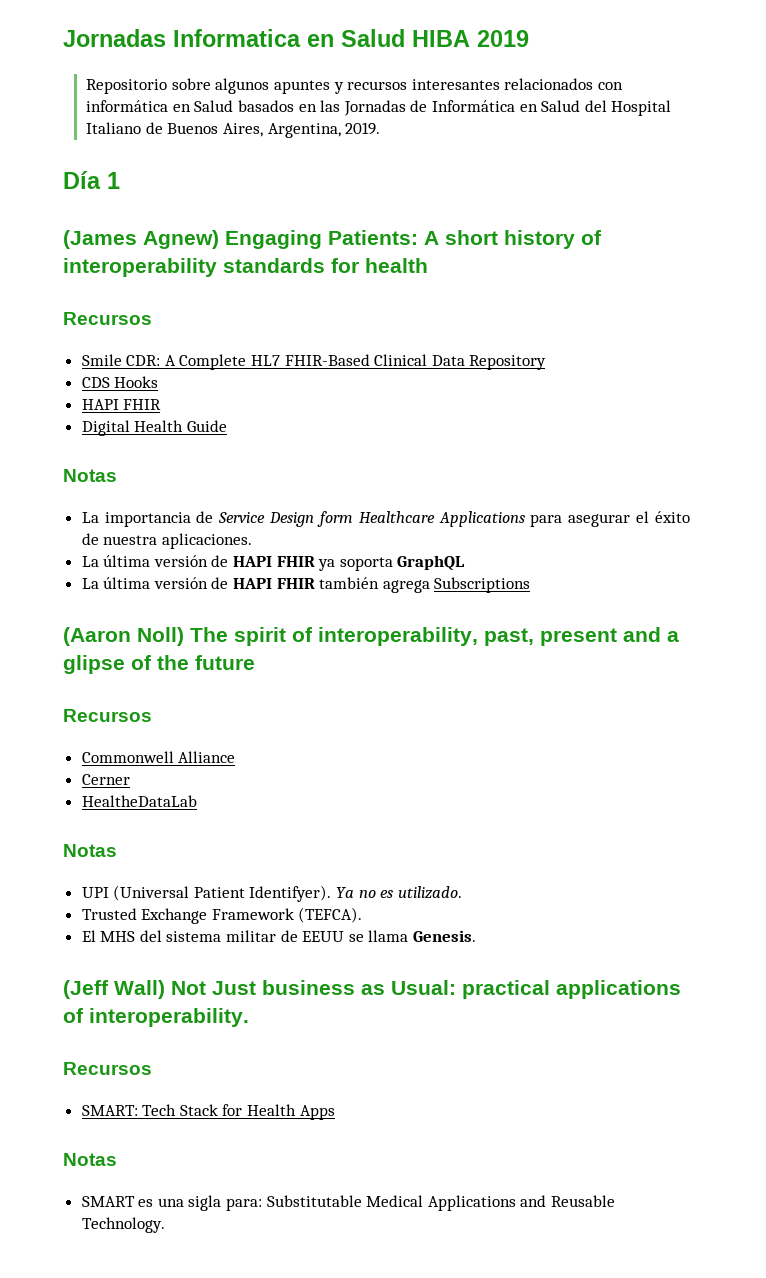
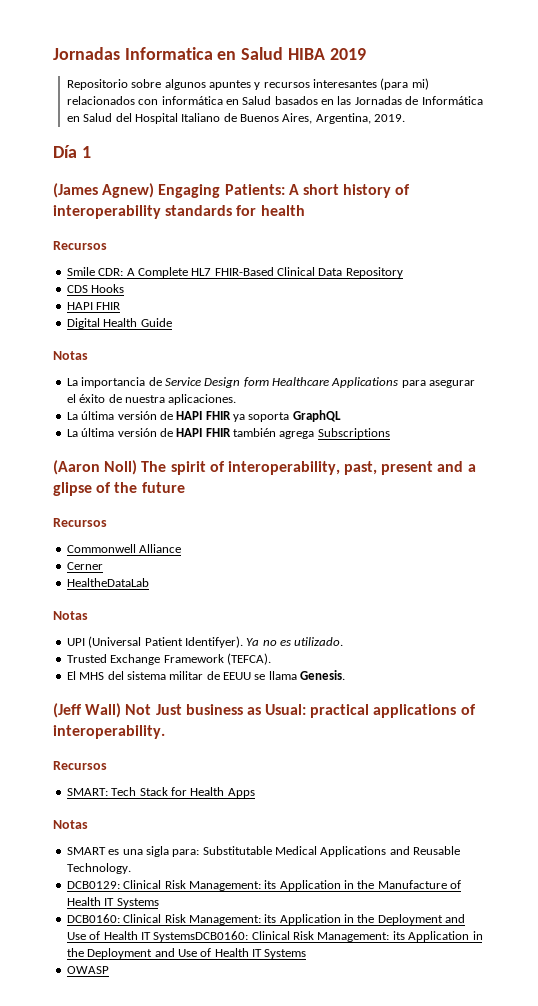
(500, 84) none -> [380,78,429,90] (para mi)
(165, 1225) none -> [66,880,462,891] [66,897,159,908] [66,914,466,925] [66,931,483,942] [66,948,307,959] [66,966,109,974] // DCB0129: Clinical Risk Management: its Application in the Manufacture of Health IT Systems // DCB0160: Clinical Risk Management: its Application in the Deployment and Use of Health IT SystemsDCB0160: Clinical Risk Management: its Application in the Deployment and Use of Health IT Systems // OWASP

